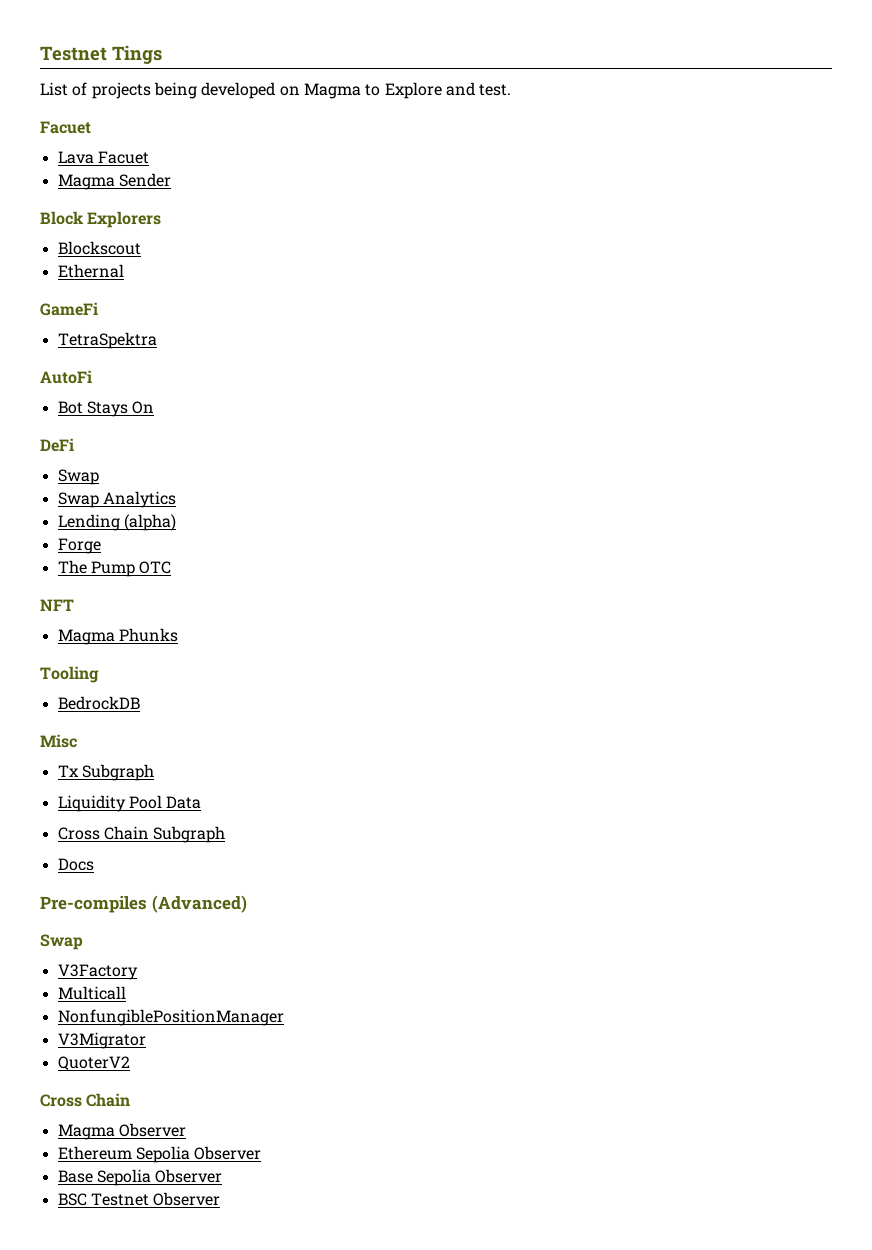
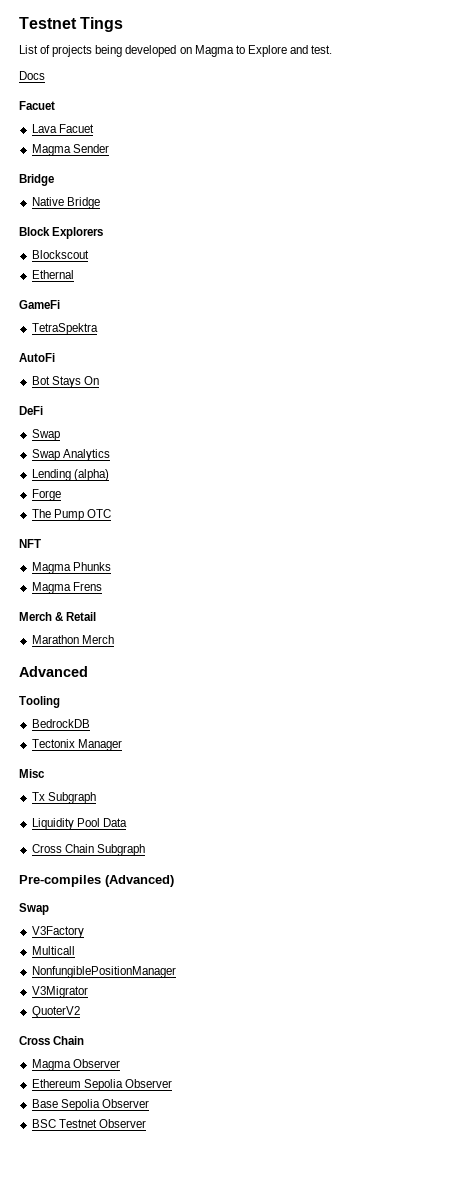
(512, 90) none -> [19,71,45,80] // Docs
(171, 180) none -> [19,174,54,186] [31,197,100,209] // Bridge // Native Bridge
(178, 635) none -> [31,582,102,594] [19,612,97,621] [31,635,114,644] [19,666,88,677] // Magma Frens // Merch & Retail // Marathon Merch // Advanced
(140, 703) none -> [31,739,122,751] // Tectonix Manager
[57,858,94,871] // Docs -> (145, 850) none

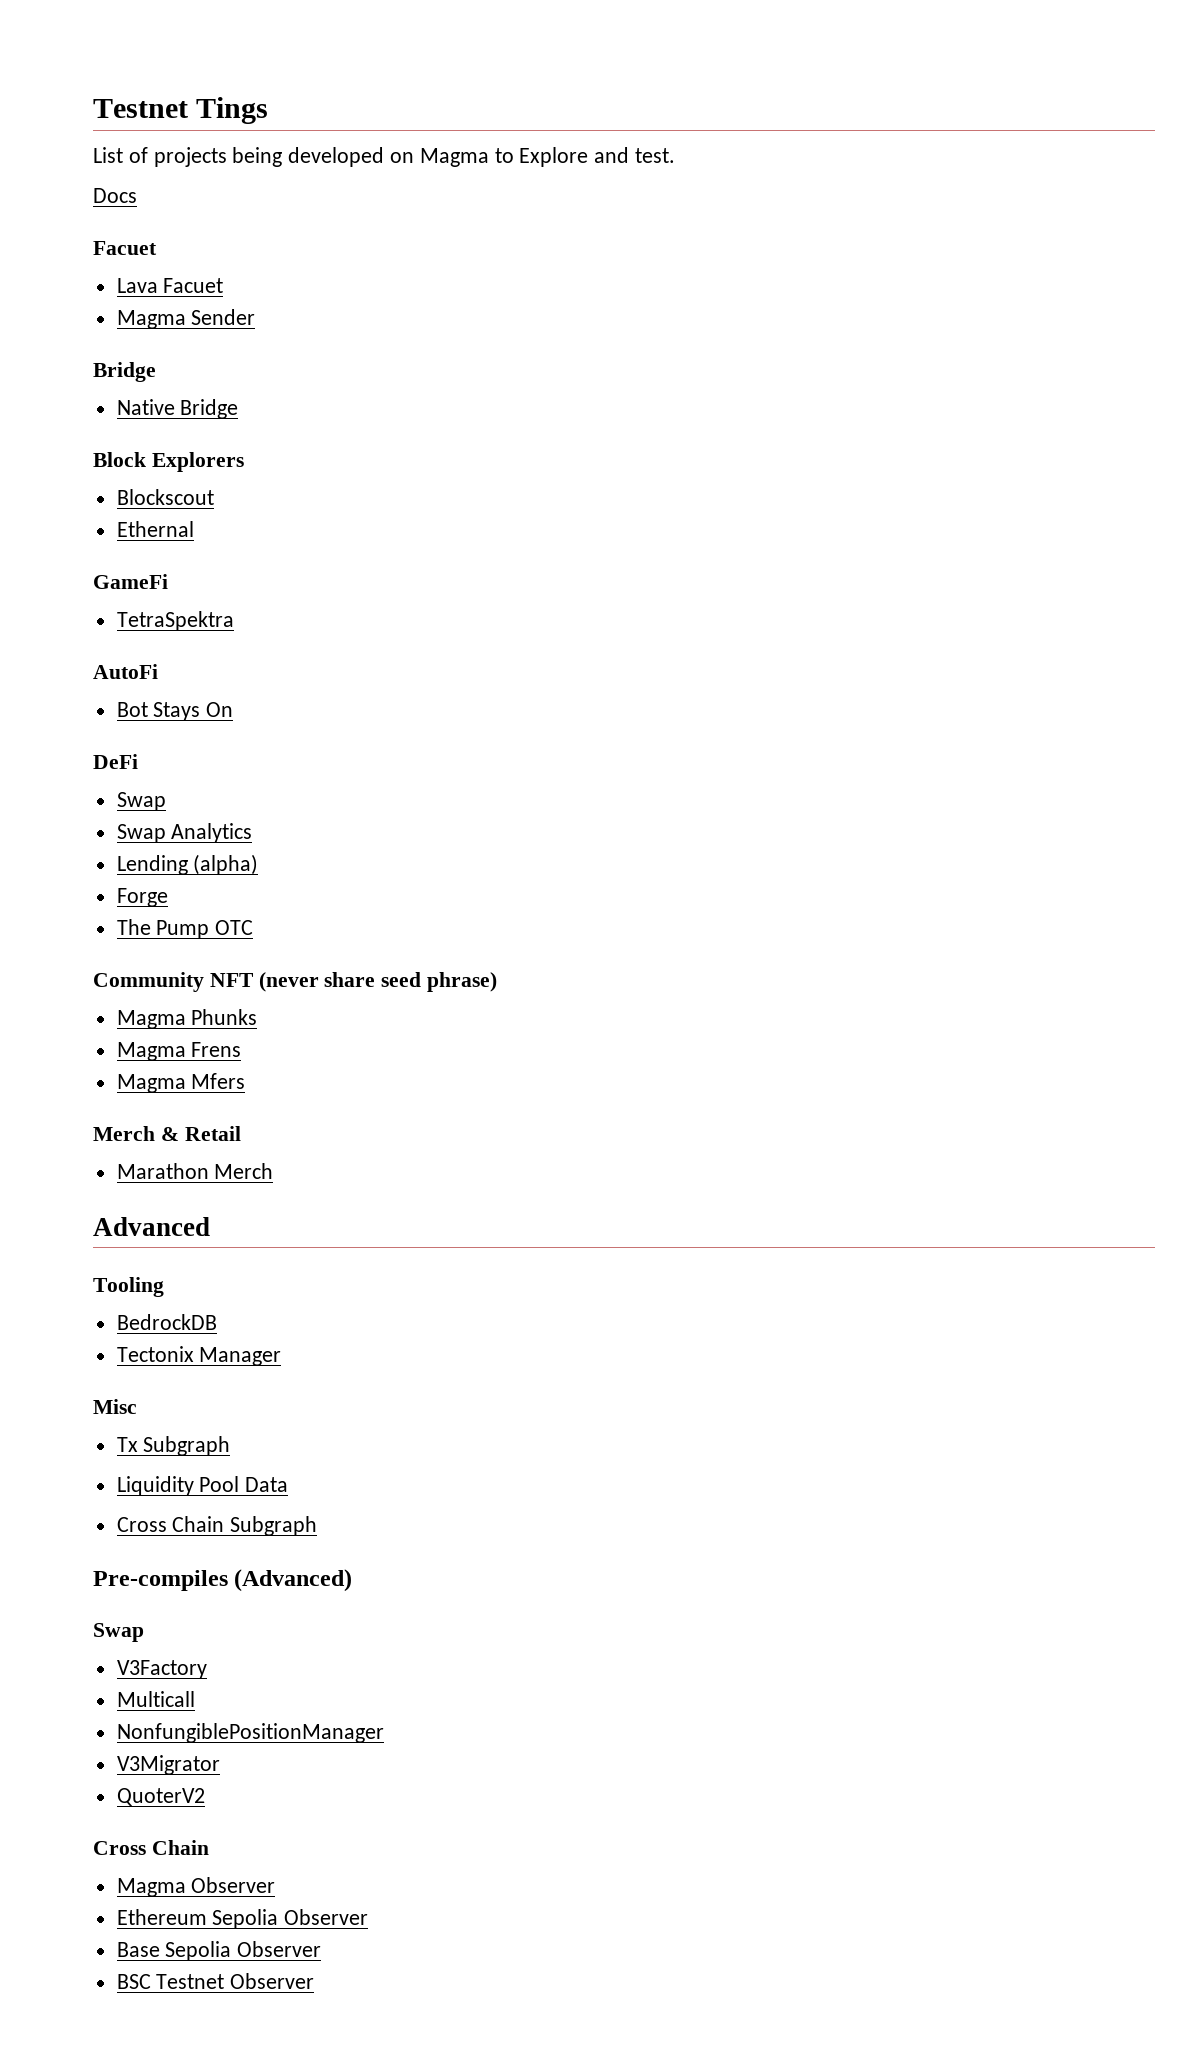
(111, 513) none -> [93,972,204,992] Community
(41, 543) none -> [258,972,498,992] (never share seed phrase)
(102, 586) none -> [116,1073,246,1093] // Magma Mfers

